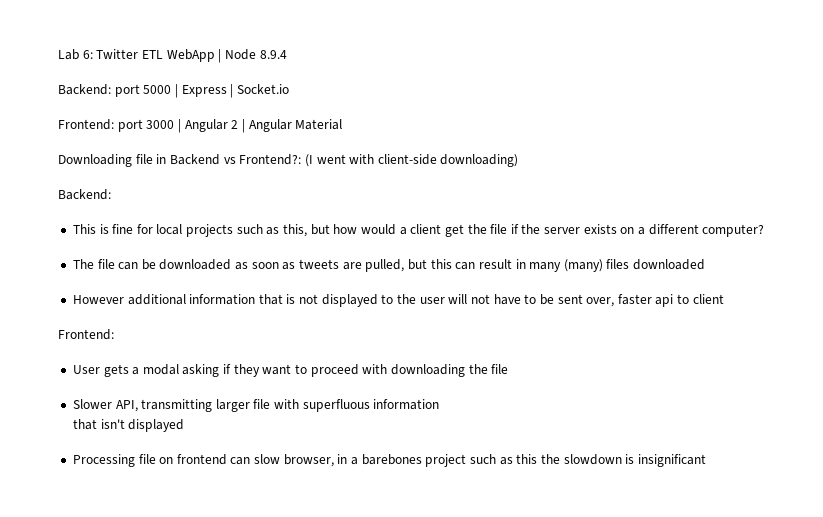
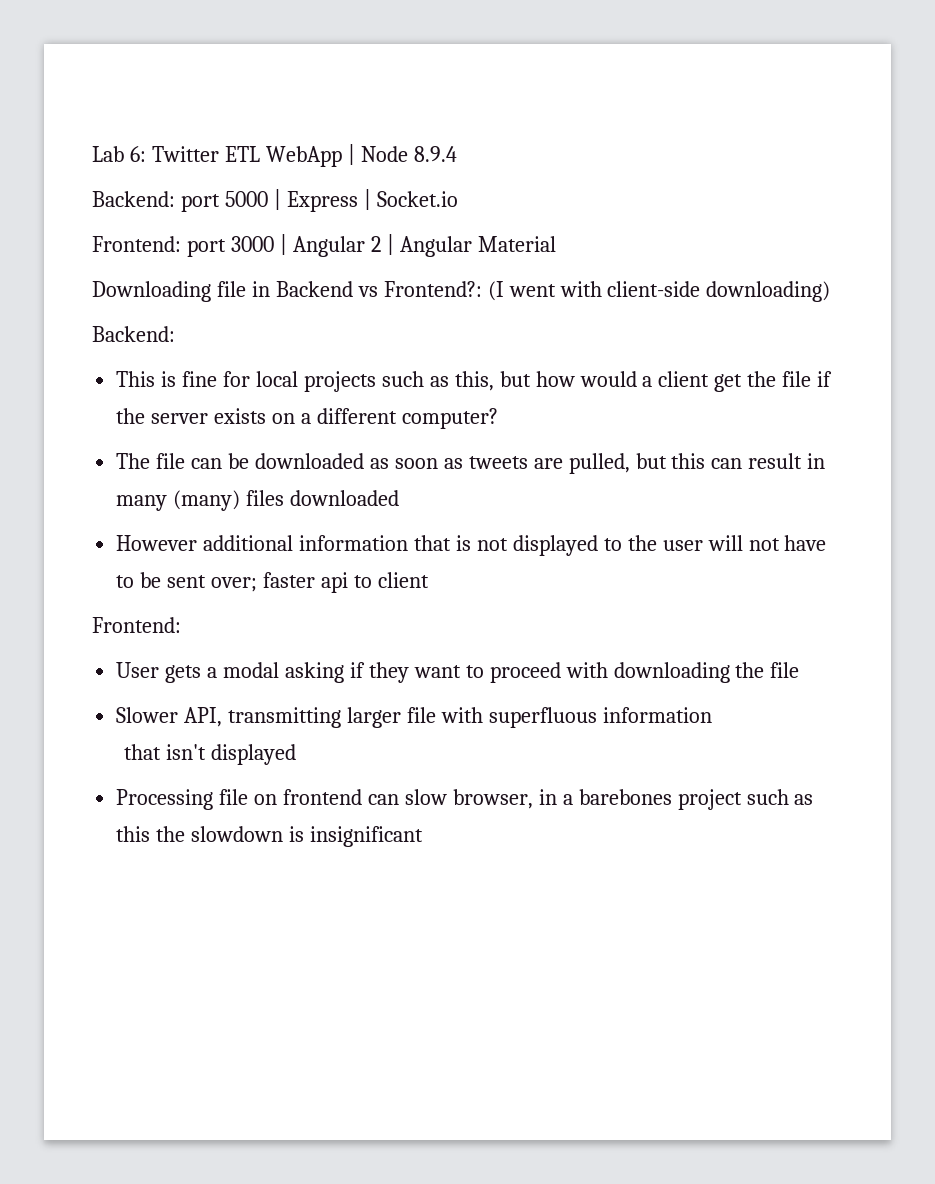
[586,297,615,307] over, -> [211,577,258,592] over;

